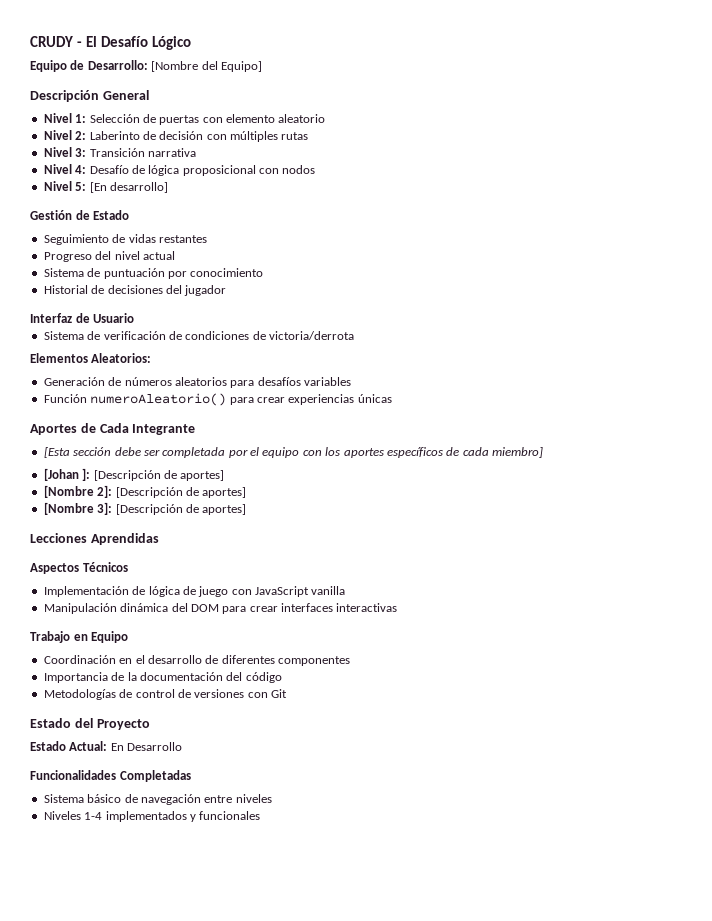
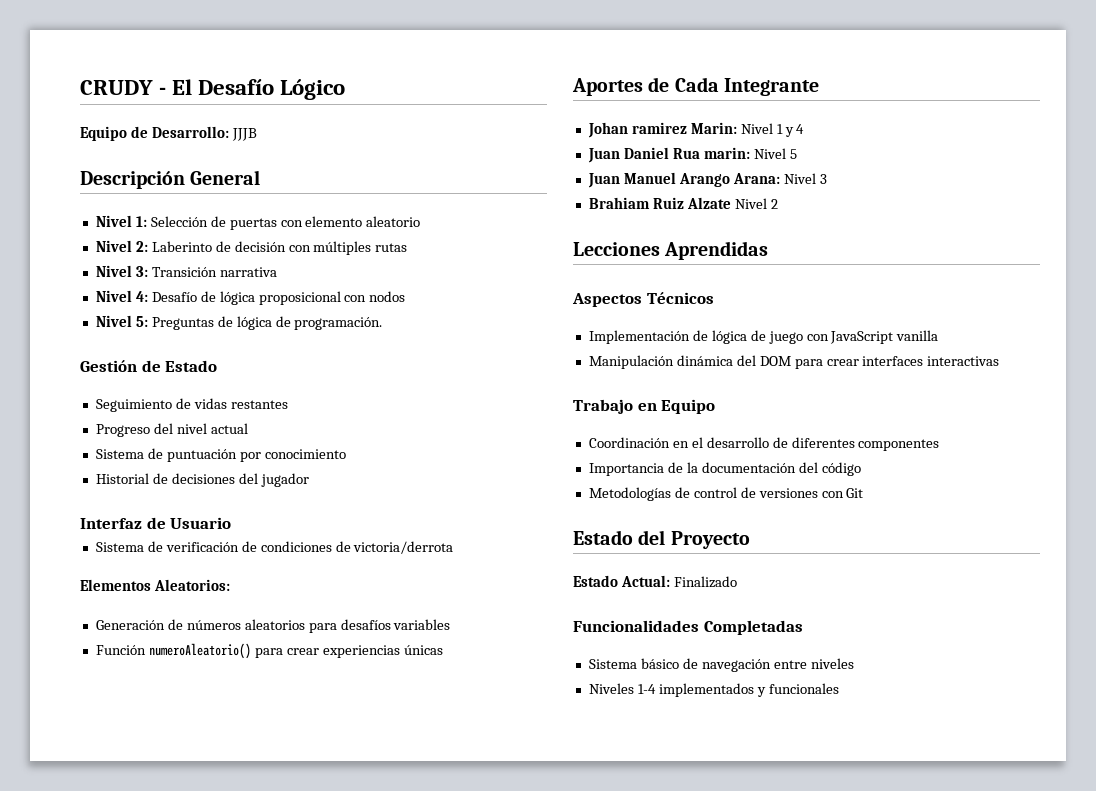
[151,61,262,72] [Nombre del Equipo] -> [231,128,257,141] JJJB
[89,182,168,193] [En desarrollo] -> [151,316,383,330] Preguntas de lógica de programación.
[43,447,543,458] [43,468,225,481] [43,485,247,498] [43,502,247,515] [Esta sección debe ser completada por el equipo con los aportes específicos de cada miembro] // [Johan ]: [Descripción de aportes] // [Nombre 2]: [Descripción de aportes] // [Nombre 3]: [Descripción de aportes] -> [587,122,805,138] [587,147,797,163] [587,172,827,188] [588,197,778,209] Johan ramirez Marin: Nivel 1 y 4 // Juan Daniel Rua marin: Nivel 5 // Juan Manuel Arango Arana: Nivel 3 // Brahiam Ruiz Alzate Nivel 2
[110,742,183,751] En Desarrollo -> [673,576,737,588] Finalizado

